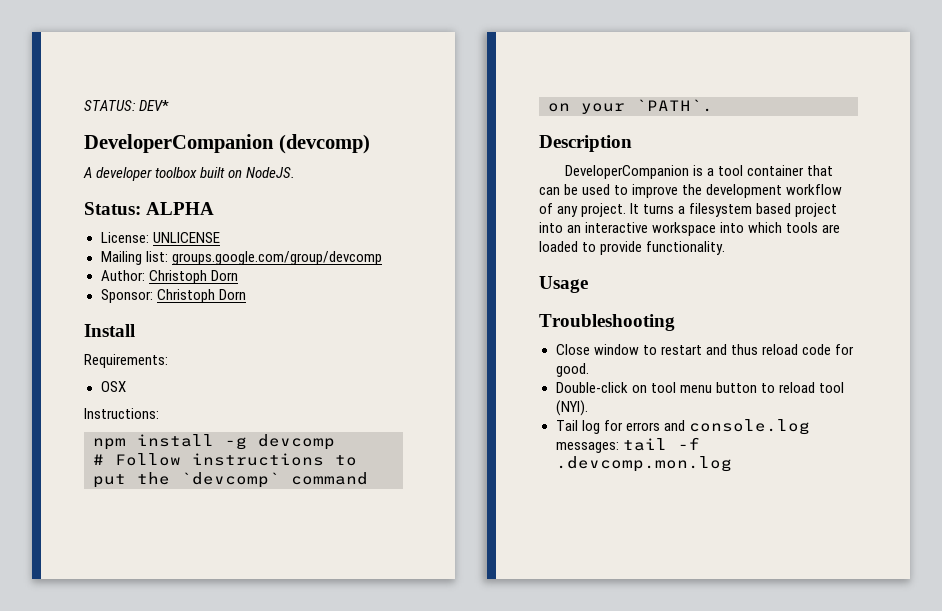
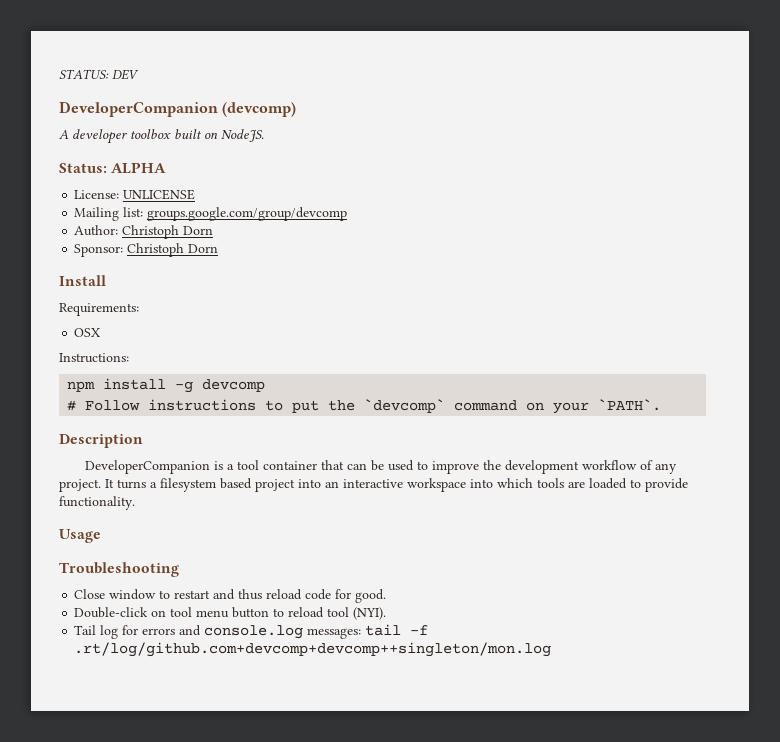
[139,100,170,111] DEV* -> [112,69,139,80] DEV
[555,456,732,472] .devcomp.mon.log -> [74,642,552,657] .rt/log/github.com+devcomp+devcomp++singleton/mon.log

